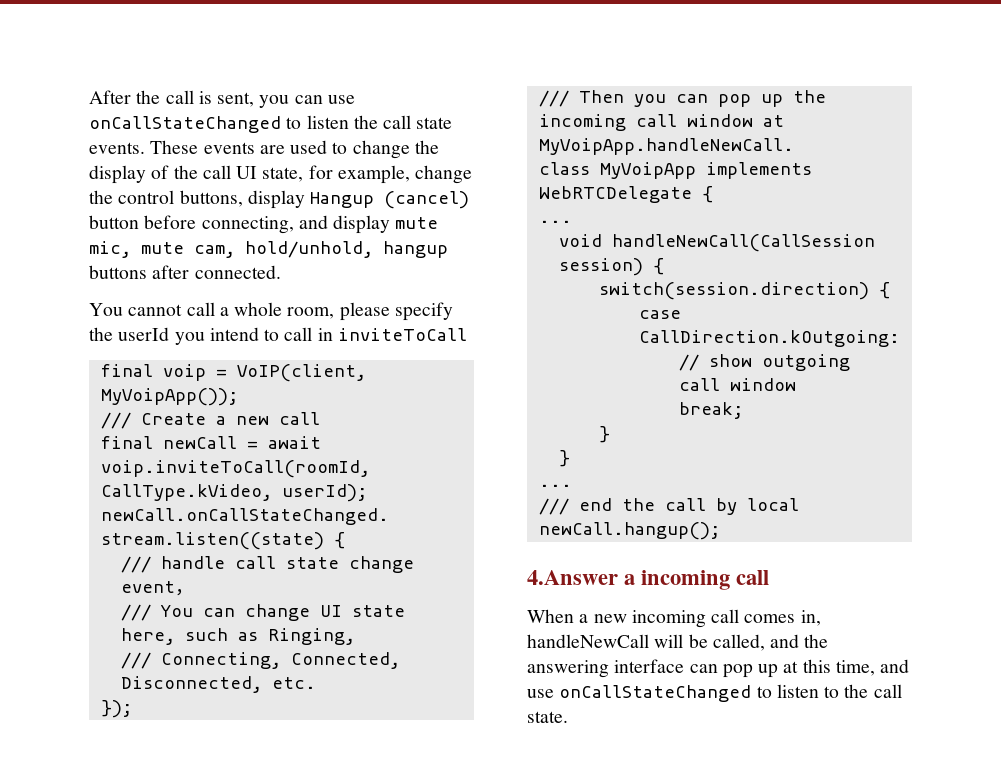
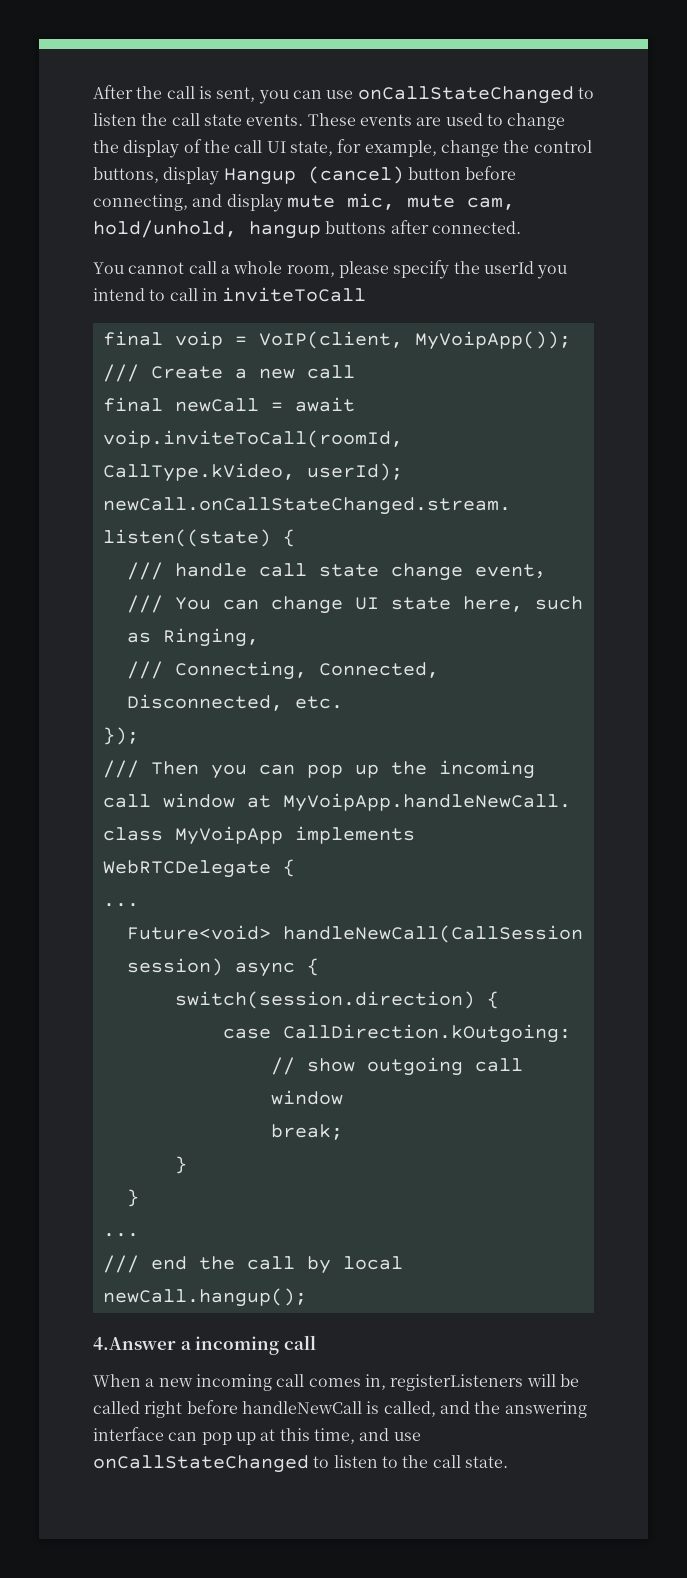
[558,234,602,247] void -> [126,925,271,940] Future<void>
(643, 267) none -> [234,962,295,977] async
[527,634,649,648] handleNewCall -> [390,1374,524,1391] registerListeners
(708, 641) none -> [93,1400,380,1418] called right before handleNewCall is

